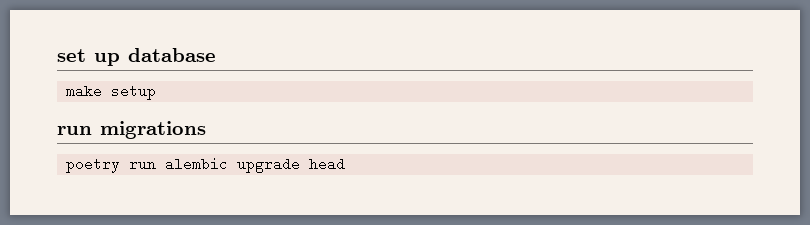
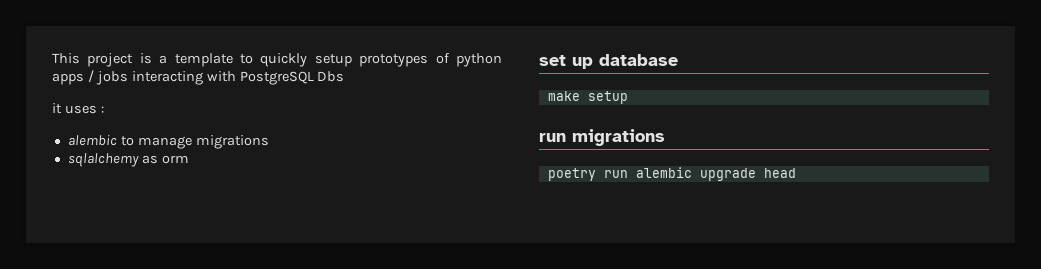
(57, 55) none -> [52,53,502,67] [52,70,345,85] [52,103,104,114] [67,135,269,149] [67,153,189,167] This project is a template to quickly setup prototypes of python apps / jobs interacting with PostgreSQL Dbs // it uses : // alembic to manage migrations // sqlalchemy as orm //

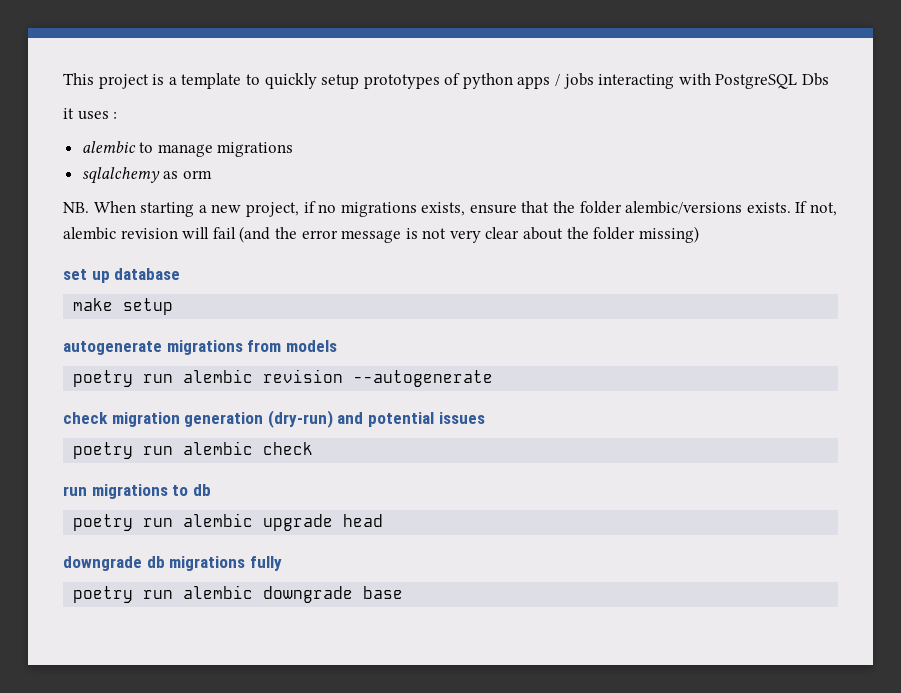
(189, 159) none -> [63,201,838,217] [63,226,699,243] // NB. When starting a new project, if no migrations exists, ensure that the folder alembic/versions exists. If not, alembic revision will fail (and the error message is not very clear about the folder missing)
(628, 97) none -> [63,340,337,355] [73,369,494,387] [63,410,485,428] [73,441,314,459] // autogenerate migrations from models // poetry run alembic revision --autogenerate // check migration generation (dry-run) and potential issues // poetry run alembic check
(665, 137) none -> [172,484,211,496] to db
(796, 173) none -> [63,556,282,571] [73,585,404,603] // downgrade db migrations fully // poetry run alembic downgrade base

